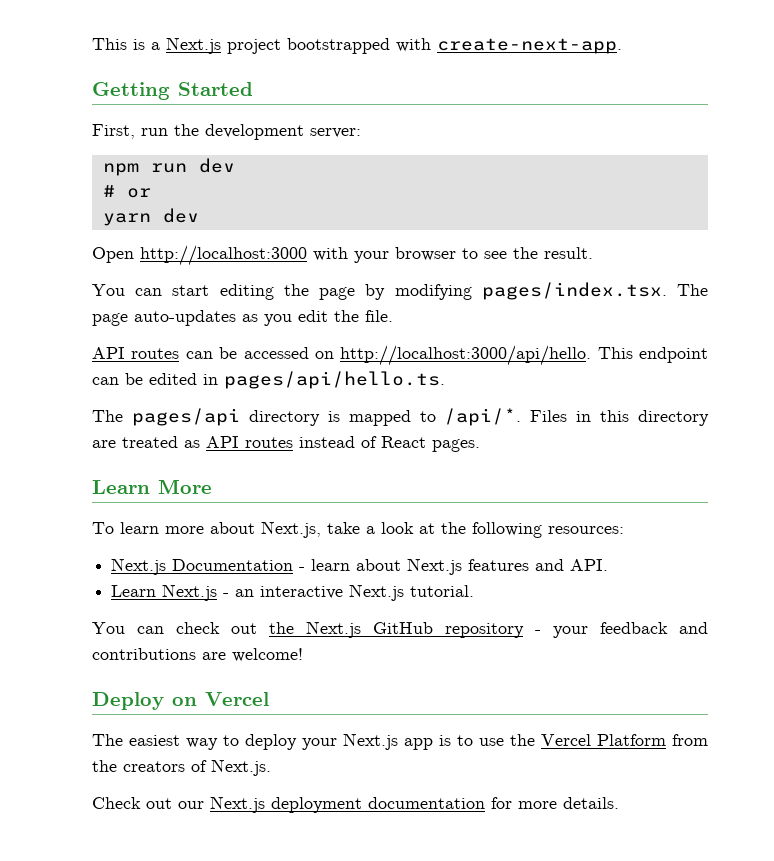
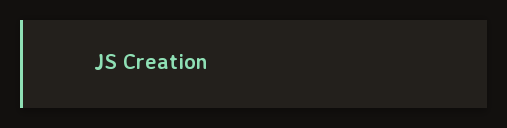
[92,37,622,54] [92,82,253,100] [92,124,361,140] [102,158,235,176] [102,185,151,198] [102,208,199,226] [92,245,593,266] [92,282,708,300] [92,310,393,326] [92,345,708,366] [92,371,445,389] [92,408,709,426] [92,436,480,452] [92,479,212,494] [92,521,624,538] [111,558,609,575] [111,584,475,601] [92,621,708,638] [92,648,303,662] [92,692,269,710] [92,733,708,750] [92,759,271,776] [92,796,619,813] This is a Next.js project bootstrapped with create-next-app. // Getting Started // First, run the development server: // npm run dev // # or // yarn dev // Open http://localhost:3000 with your browser to see the result. // You can start editing the page by modifying pages/index.tsx. The page auto-updates as you edit the file. // API routes can be accessed on http://localhost:3000/api/hello. This endpoint can be edited in pages/api/hello.ts. // The pages/api directory is mapped to /api/*. Files in this directory are treated as API routes instead of React pages. // Learn More // To learn more about Next.js, take a look at the following resources: // Next.js Documentation - learn about Next.js features and API. // Learn Next.js - an interactive Next.js tutorial. // You can check out the Next.js GitHub repository - your feedback and contributions are welcome! // Deploy on Vercel // The easiest way to deploy your Next.js app is to use the Vercel Platform from the creators of Next.js. // Check out our Next.js deployment documentation for more details. -> [94,54,207,70] JS Creation

